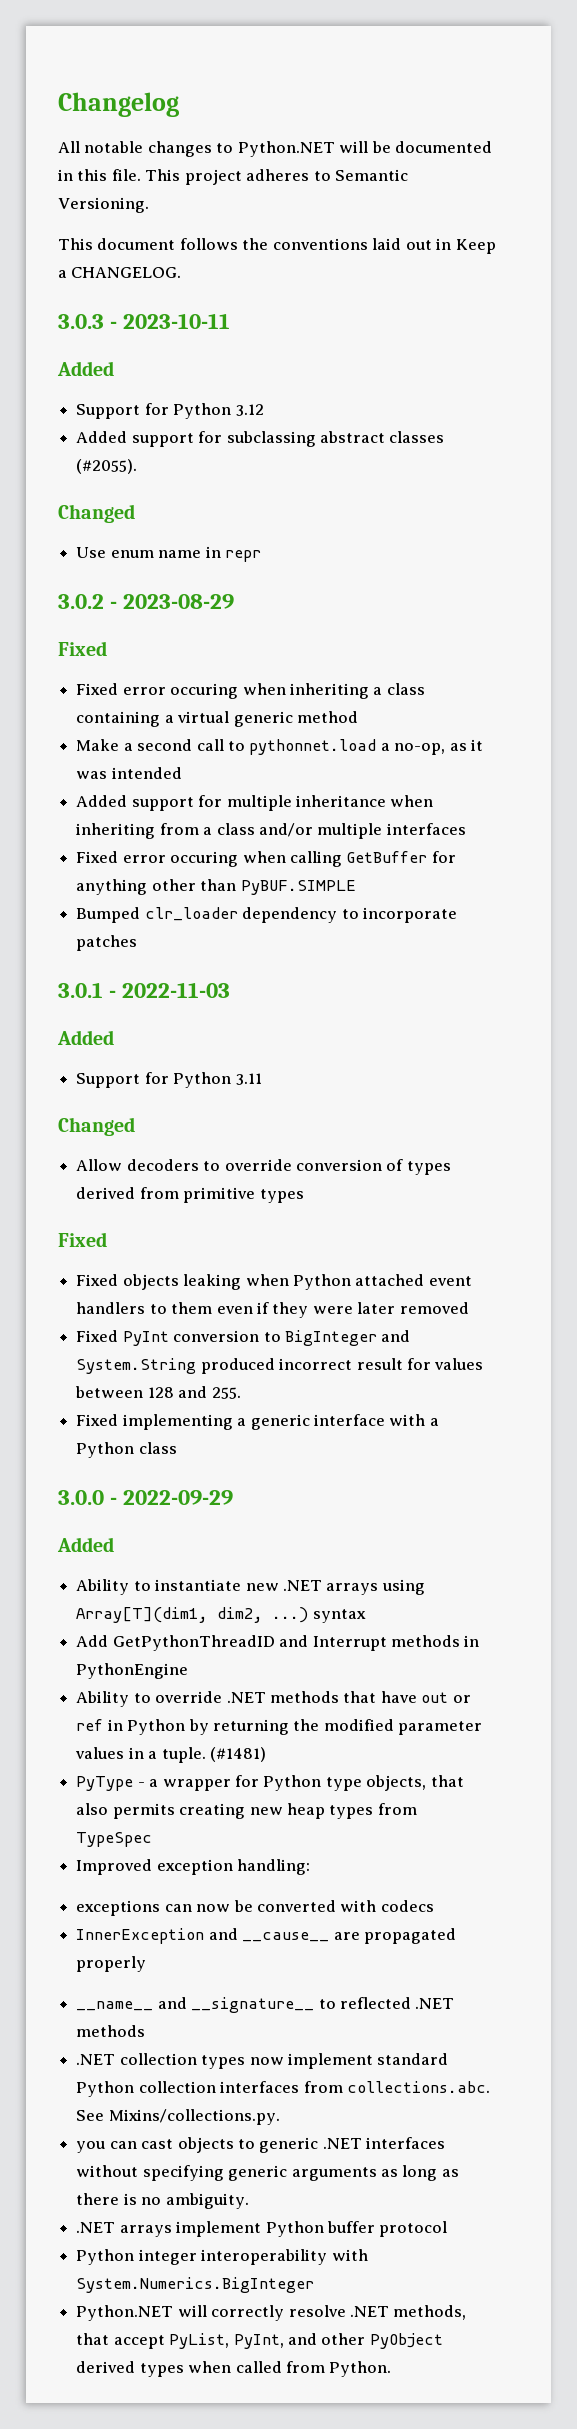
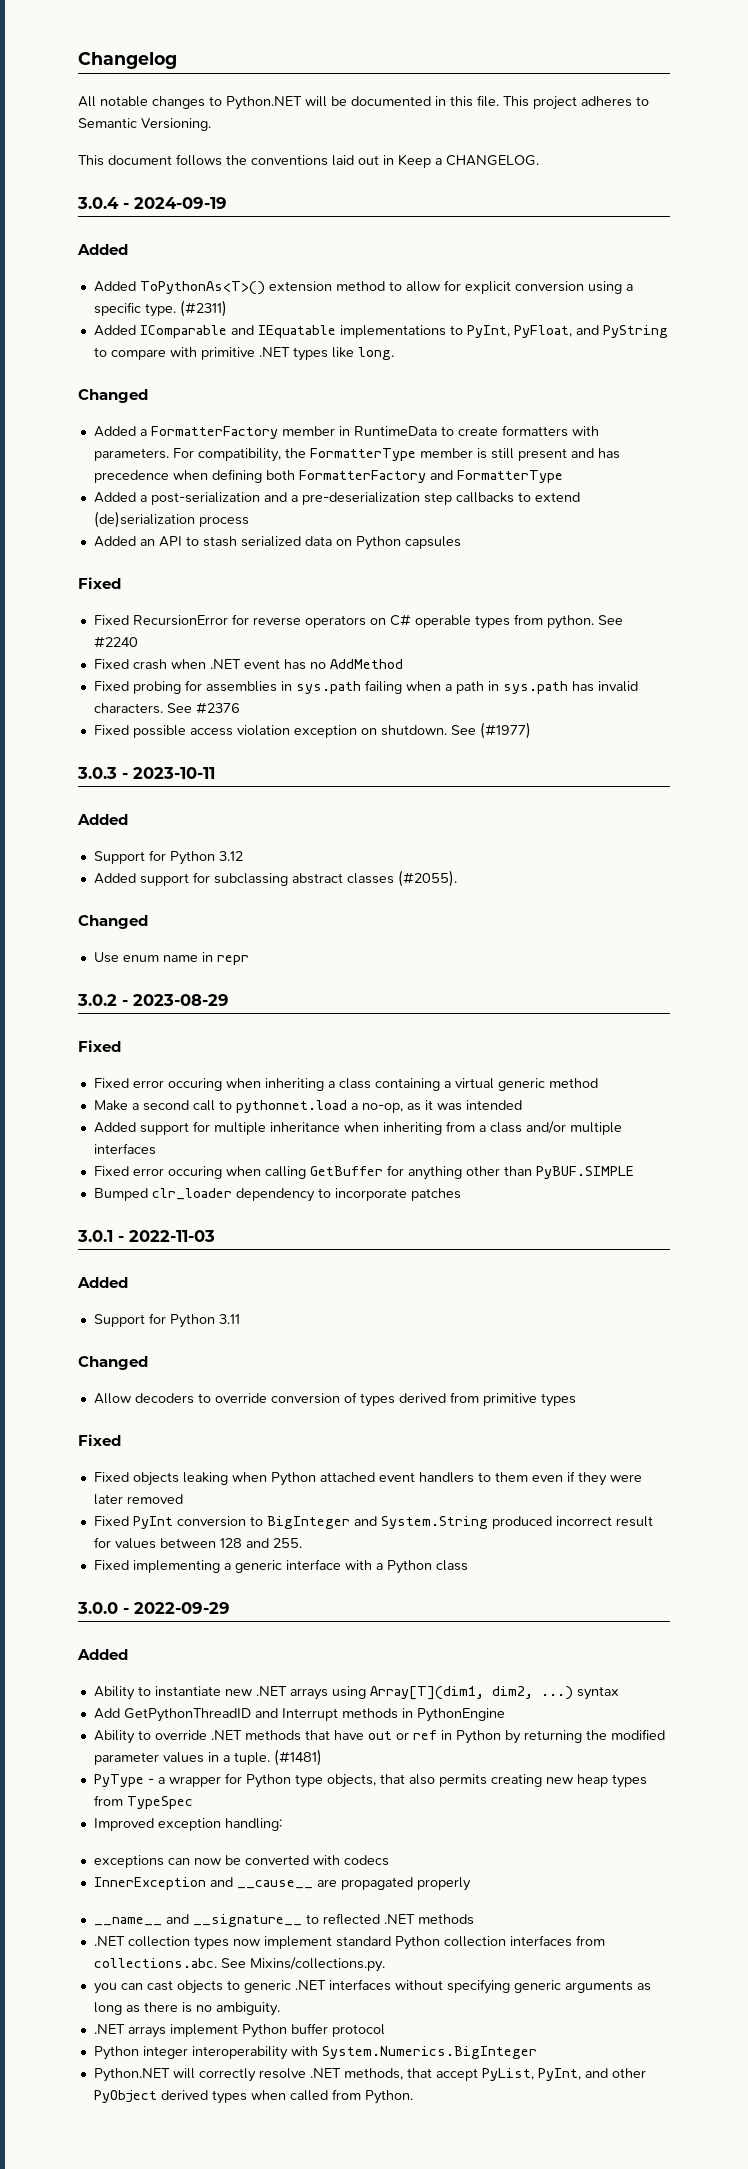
(182, 272) none -> [77,197,227,209] [77,244,128,255] [93,280,633,295] [93,300,227,317] [93,325,668,338] [93,347,394,361] [78,389,148,403] [93,425,599,439] [93,448,620,462] [93,469,563,483] [93,492,580,505] [93,511,249,528] [93,536,461,550] [78,577,121,589] [93,614,623,629] [93,636,138,648] [93,659,403,670] [93,680,638,694] [93,702,240,714] [93,722,531,739] // 3.0.4 - 2024-09-19 // Added // Added ToPythonAs<T>() extension method to allow for explicit conversion using a specific type. (#2311) // Added IComparable and IEquatable implementations to PyInt, PyFloat, and PyString to compare with primitive .NET types like long. // Changed // Added a FormatterFactory member in RuntimeData to create formatters with parameters. For compatibility, the FormatterType member is still present and has precedence when defining both FormatterFactory and FormatterType // Added a post-serialization and a pre-deserialization step callbacks to extend (de)serialization process // Added an API to stash serialized data on Python capsules // Fixed // Fixed RecursionError for reverse operators on C# operable types from python. See #2240 // Fixed crash when .NET event has no AddMethod // Fixed probing for assemblies in sys.path failing when a path in sys.path has invalid characters. See #2376 // Fixed possible access violation exception on shutdown. See (#1977)

